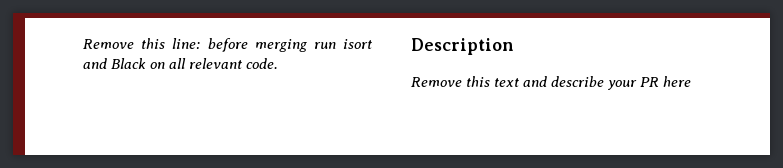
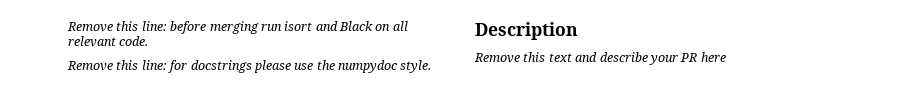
(279, 63) none -> [67,60,432,73] // Remove this line: for docstrings please use the numpydoc style.

